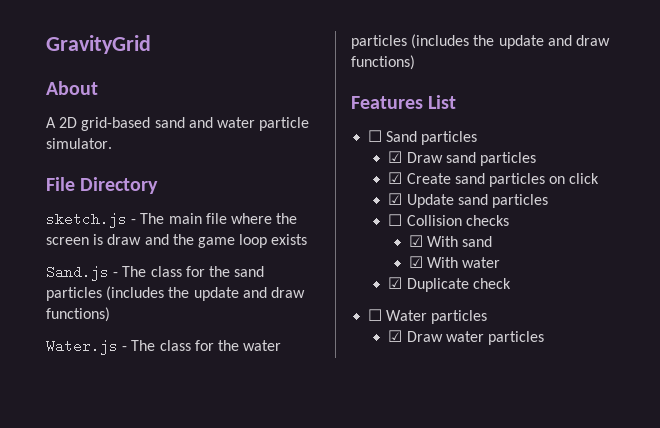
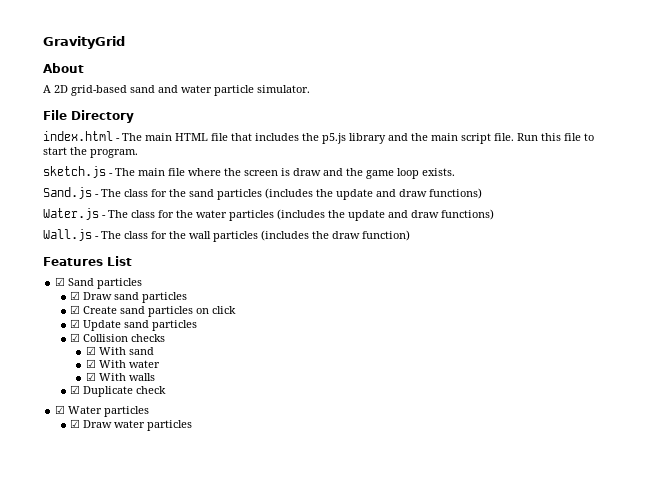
(159, 185) none -> [43,131,594,144] [43,147,138,158] // index.html - The main HTML file that includes the p5.js library and the main script file. Run this file to start the program.
[271,234,308,245] exists -> [422,168,455,176] exists.
(415, 62) none -> [43,229,410,242] // Wall.js - The class for the wall particles (includes the draw function)
[368,130,383,142] ☐ -> [55,277,66,286] ☑
[388,214,403,226] ☐ -> [70,333,81,342] ☑
(500, 262) none -> [85,372,155,381] // ☑ With walls
[368,309,383,321] ☐ -> [55,405,66,414] ☑

